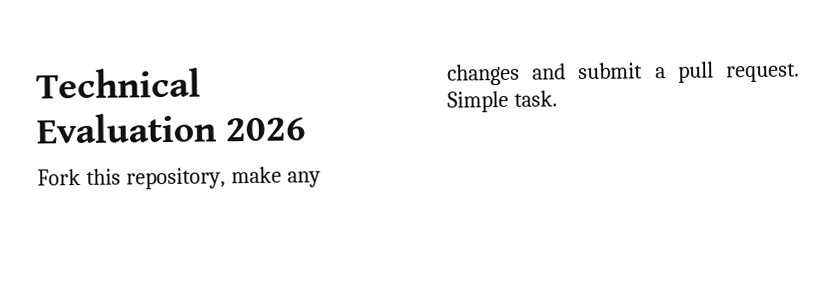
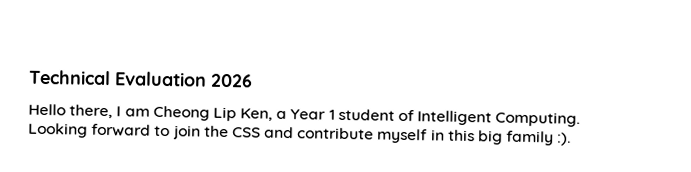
[37,166,321,190] [447,61,800,86] [447,90,558,113] Fork this repository, make any changes and submit a pull request. Simple task. -> [28,103,581,127] [28,122,572,146] Hello there, I am Cheong Lip Ken, a Year 1 student of Intelligent Computing. Looking forward to join the CSS and contribute myself in this big family :).

